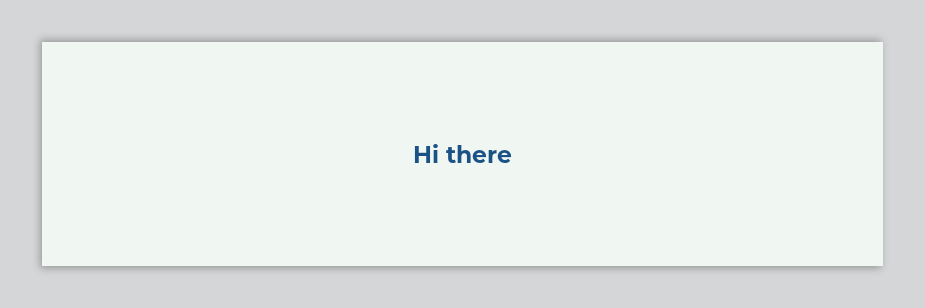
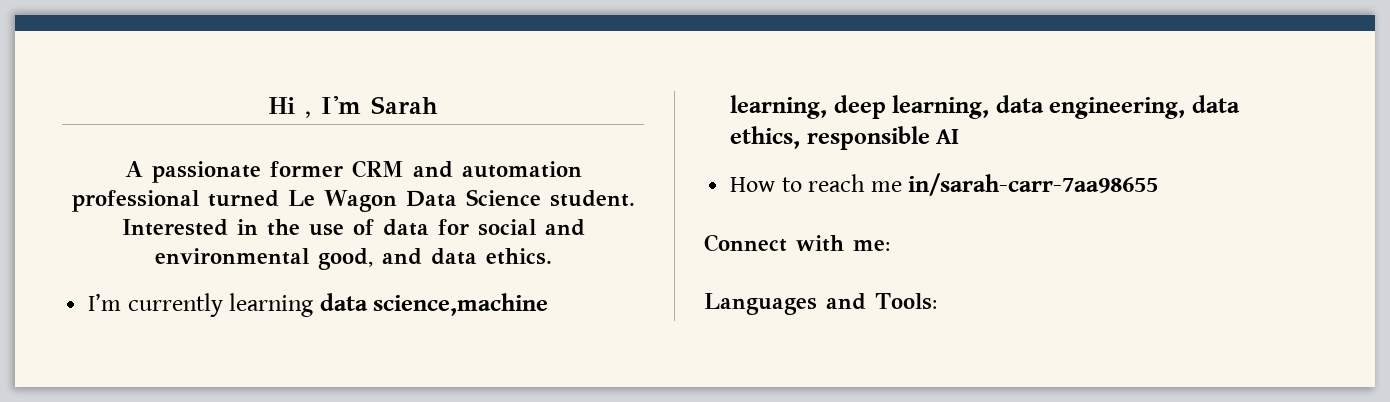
[446,145,512,163] there -> [305,96,438,118] [124,160,582,183] [71,189,635,212] [121,219,585,236] [154,248,552,270] [88,293,549,317] [730,95,1240,119] [730,126,960,150] [730,173,1159,196] [704,234,891,252] [704,293,938,315] , I'm Sarah // A passionate former CRM and automation professional turned Le Wagon Data Science student. Interested in the use of data for social and environmental good, and data ethics. // I’m currently learning data science,machine learning, deep learning, data engineering, data ethics, responsible AI // How to reach me in/sarah-carr-7aa98655 // Connect with me: // Languages and Tools:

